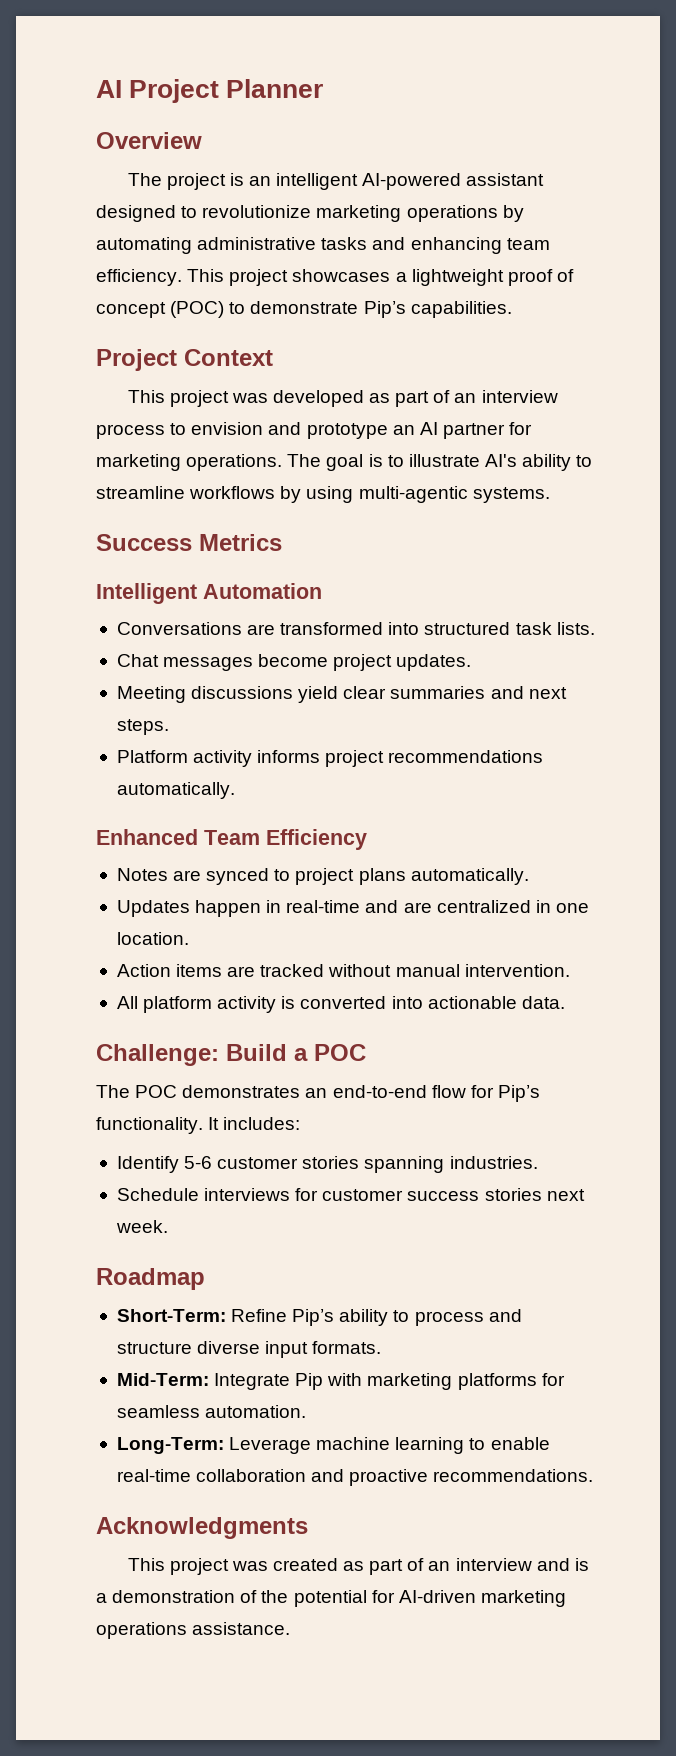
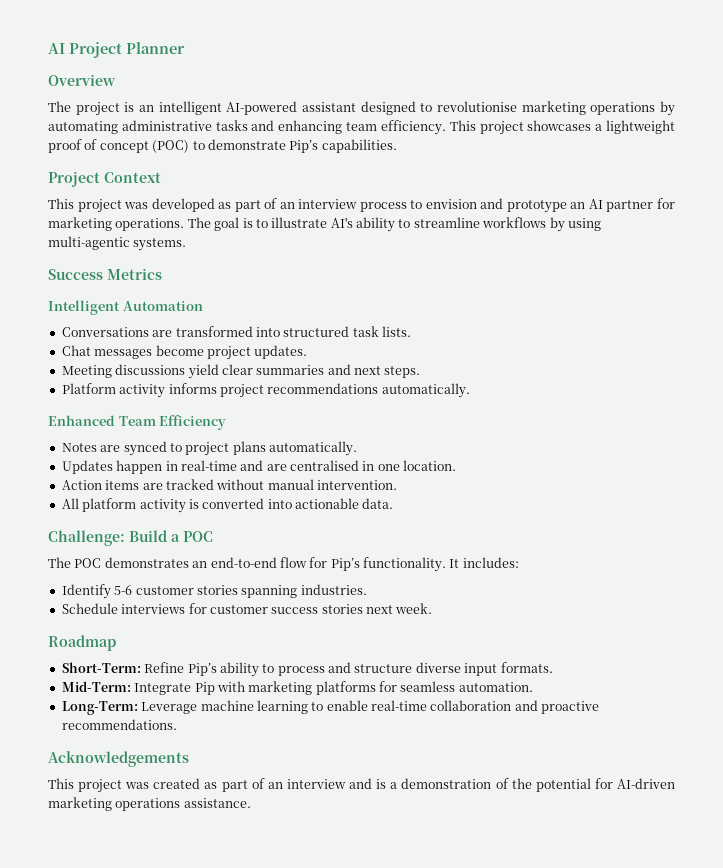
[202,205,312,218] revolutionize -> [437,101,517,112] revolutionise
[436,900,531,913] centralized -> [290,460,359,471] centralised
[96,1517,308,1539] Acknowledgments -> [48,751,189,767] Acknowledgements

